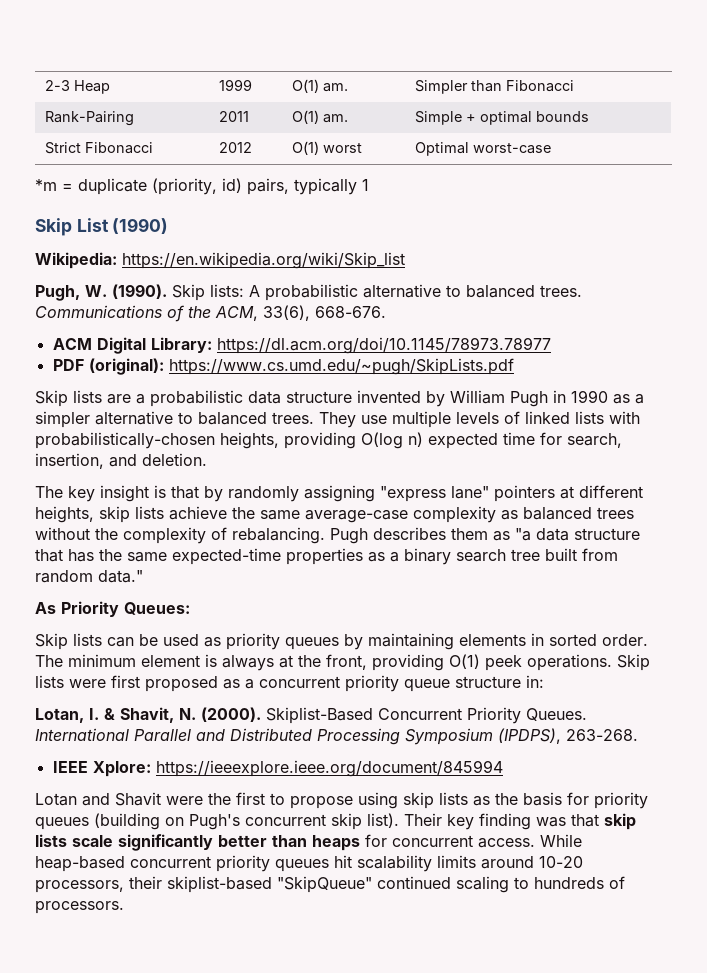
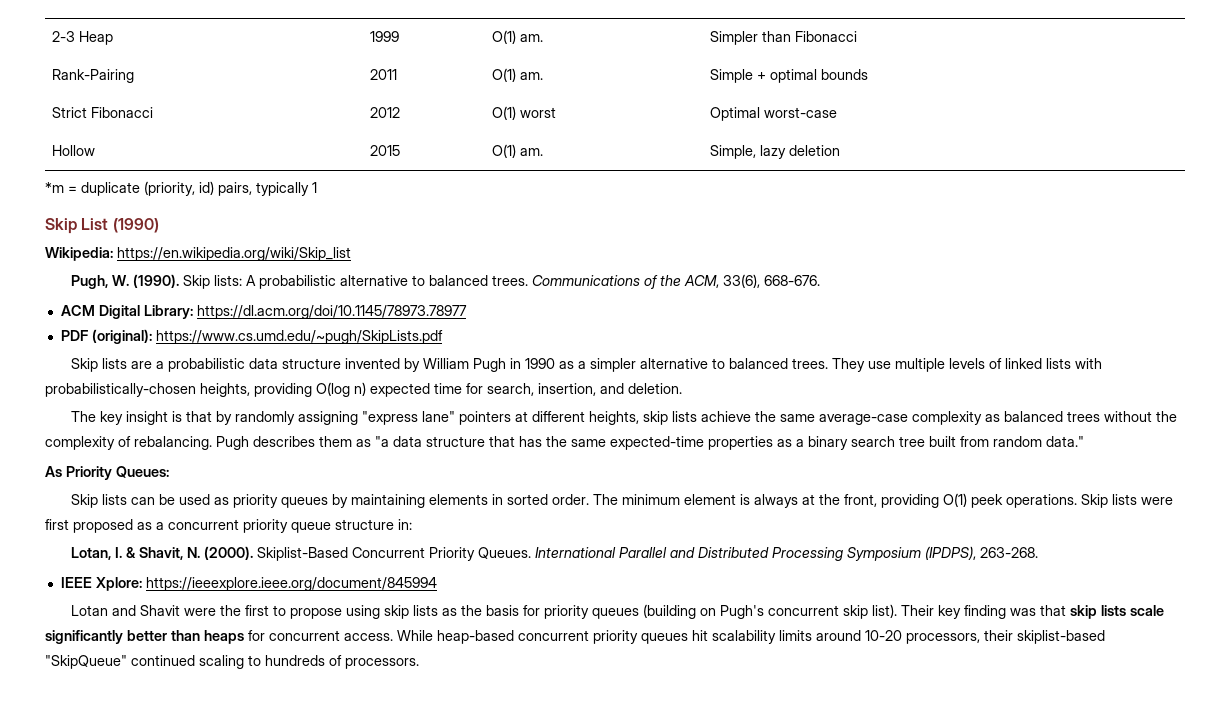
(552, 148) none -> [51,145,95,156] [369,145,400,156] [491,144,543,158] [709,145,840,159] // Hollow | 2015 | O(1) am. | Simple, lazy deletion

